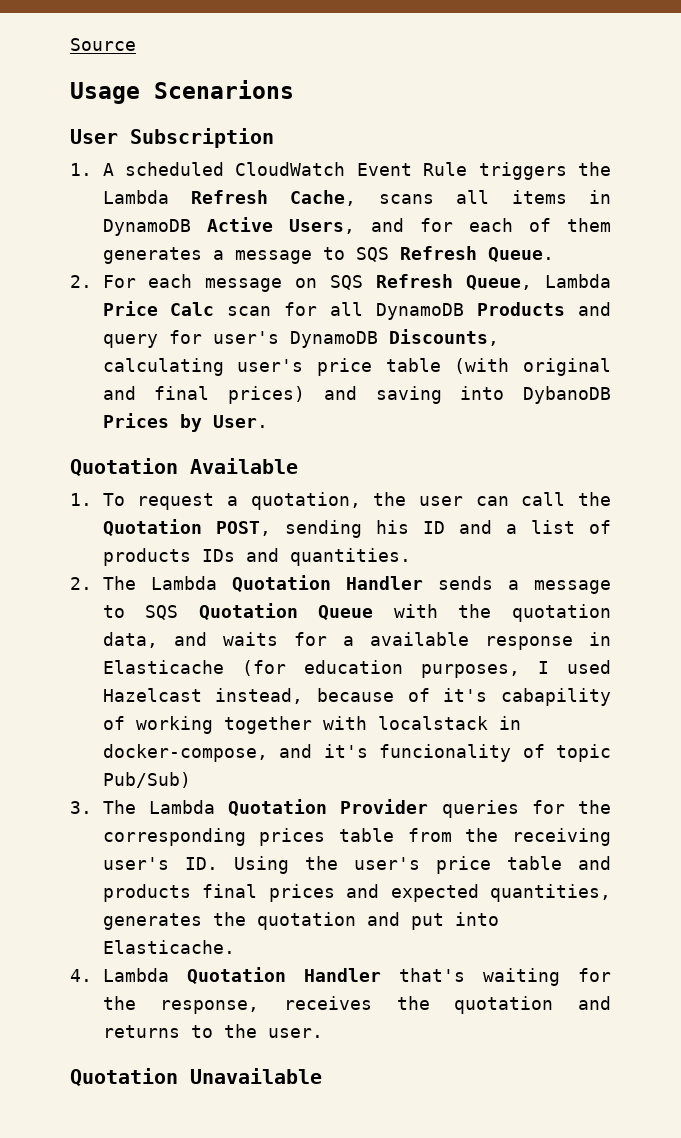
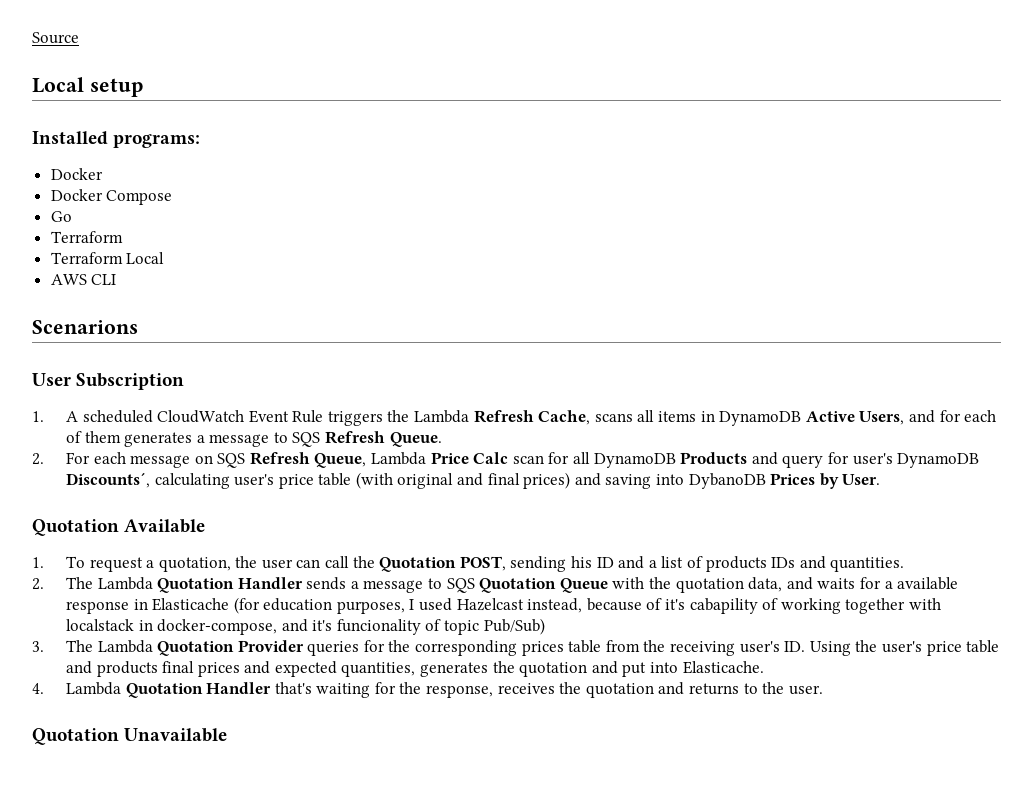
[70,82,140,104] Usage -> [32,77,143,97] [32,131,201,148] [50,168,103,180] [50,189,173,205] [50,211,72,222] [50,231,123,243] [50,252,165,264] [50,274,117,285] Local setup // Installed programs: // Docker // Docker Compose // Go // Terraform // Terraform Local // AWS CLI //
[388,329,499,346] Discounts, -> [65,473,150,488] Discounts´,

